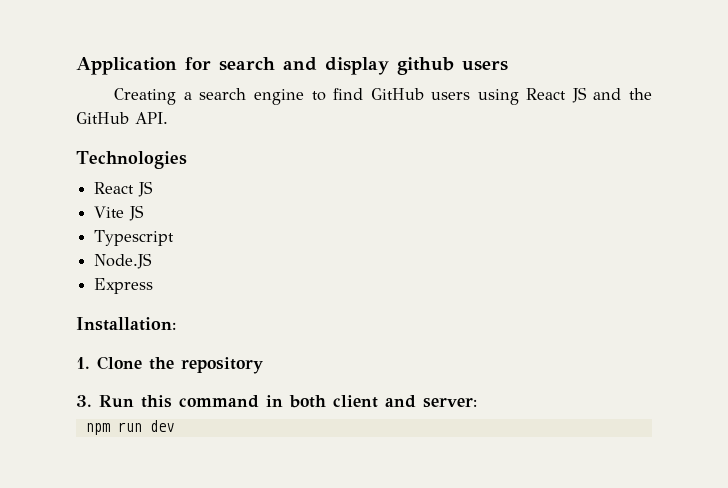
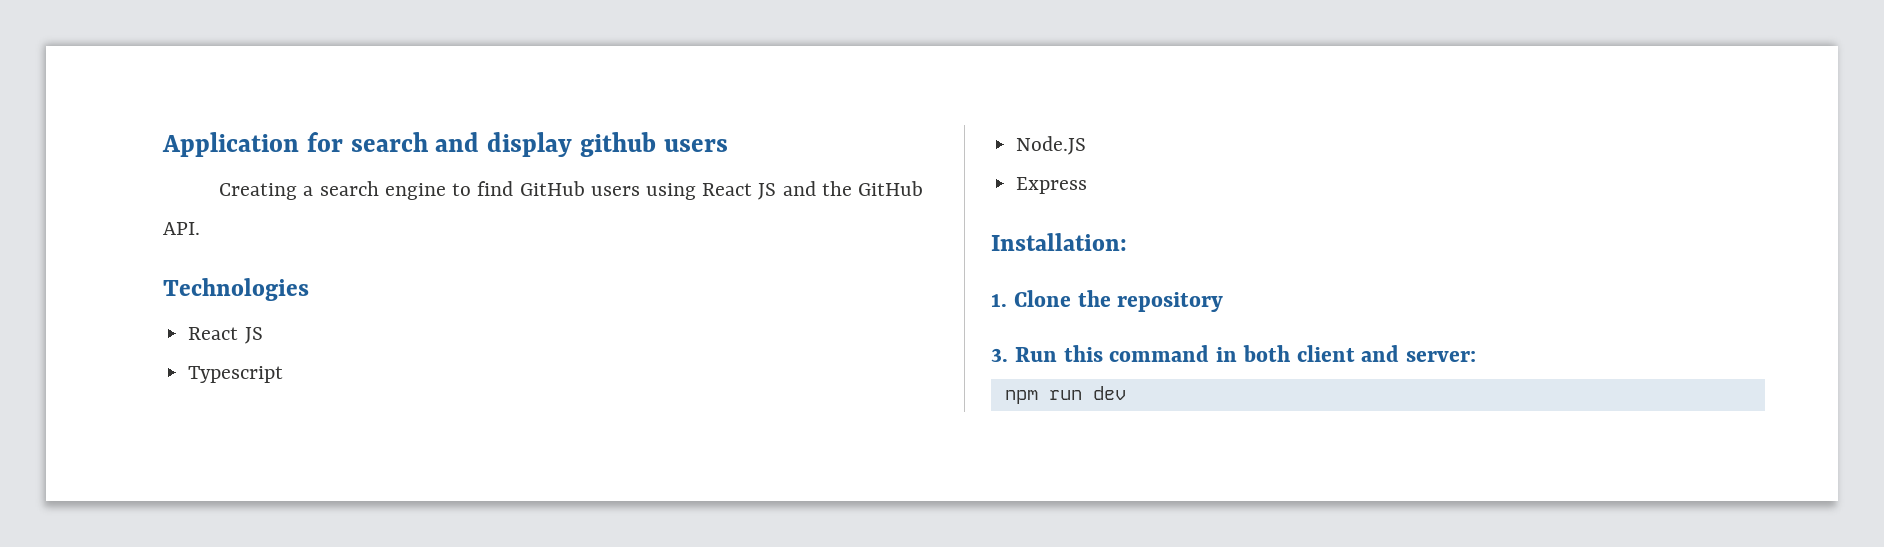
[94,205,145,221] // Vite JS -> (263, 335) none

